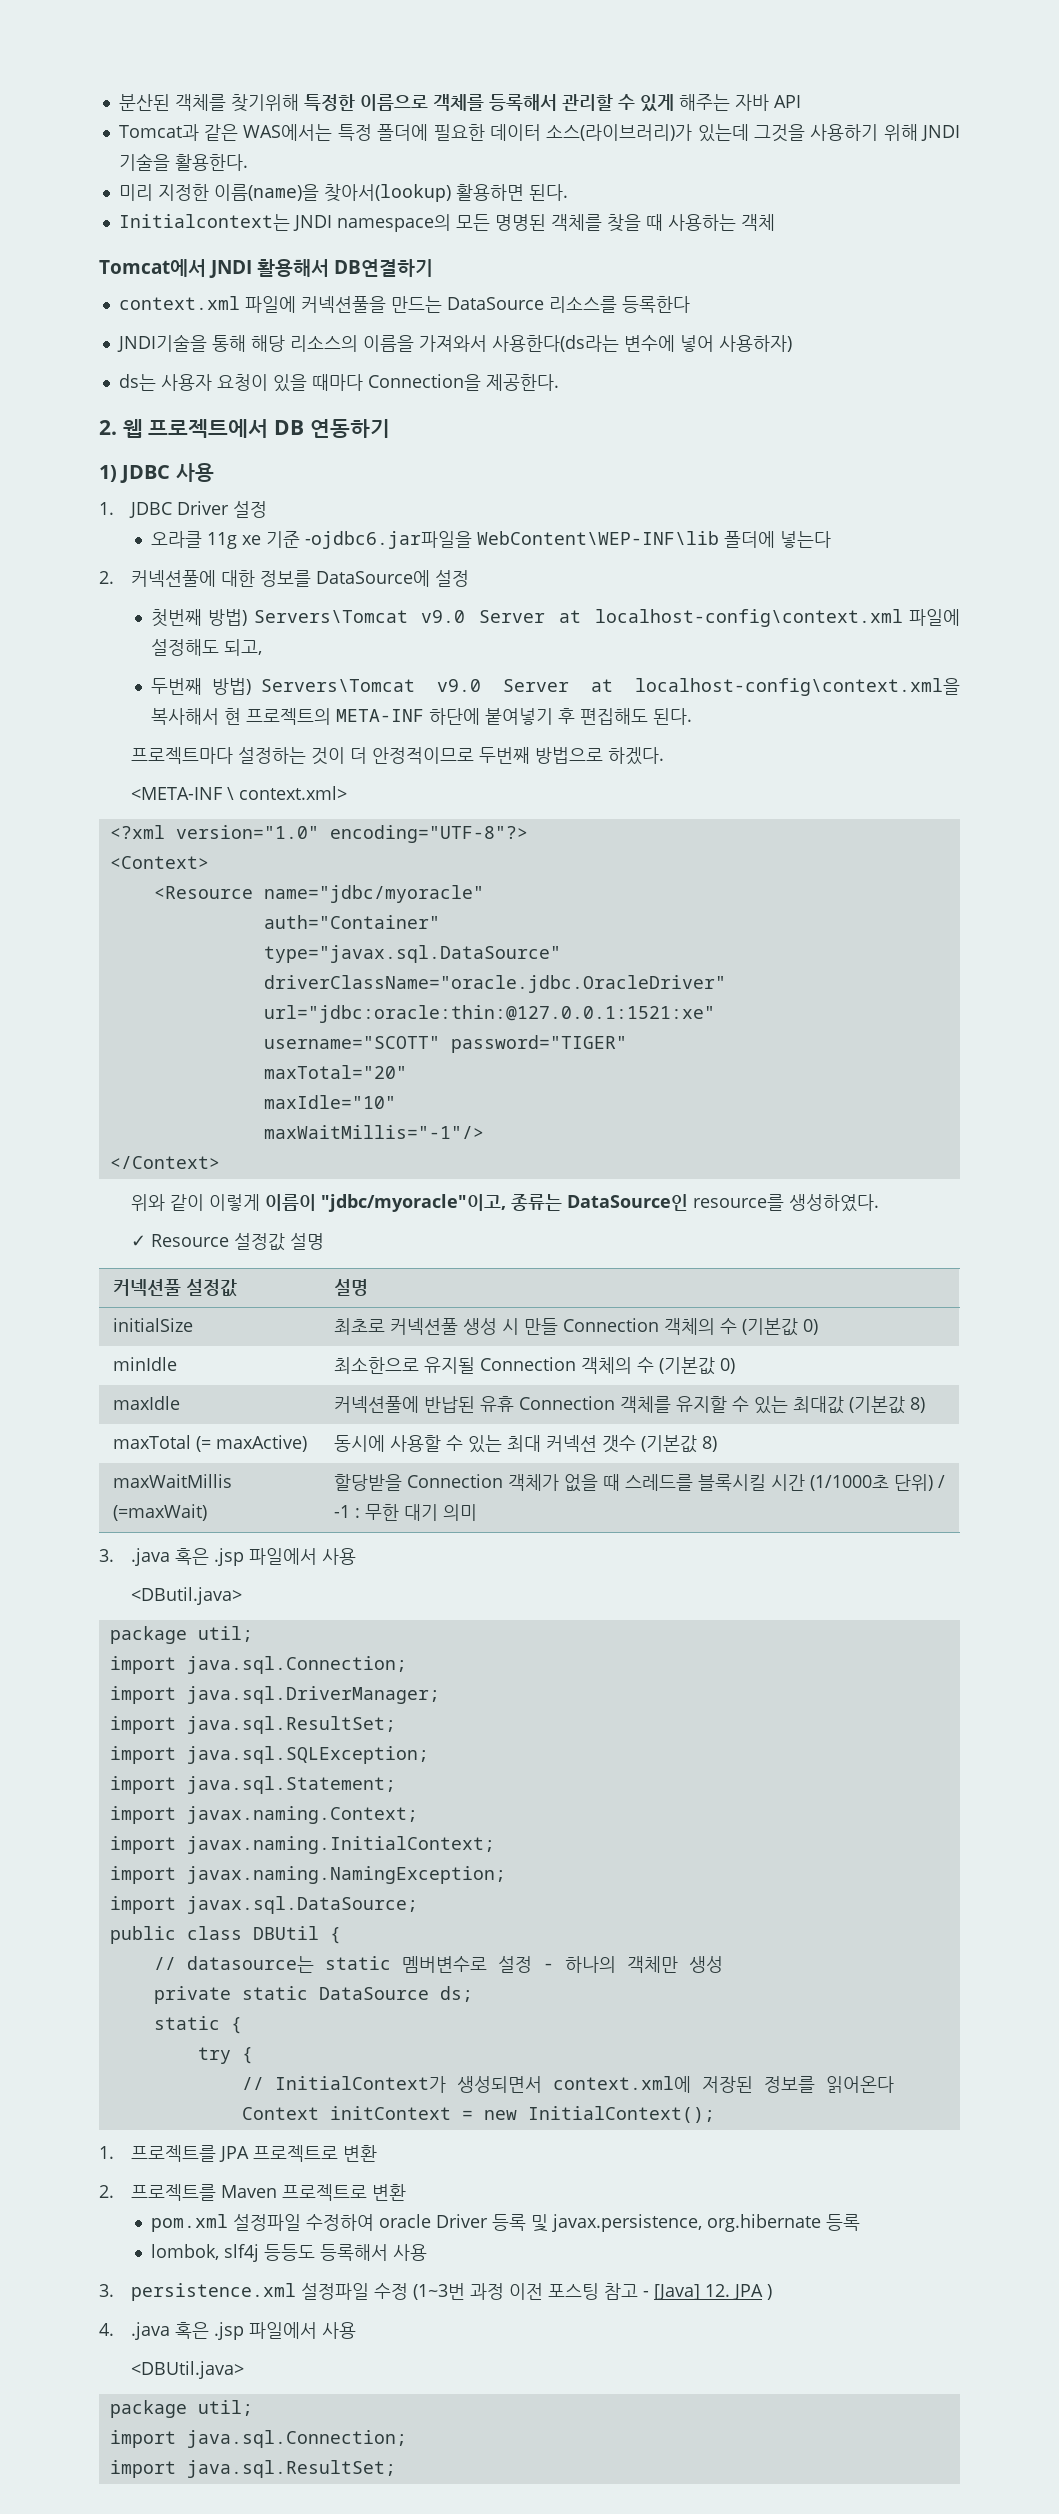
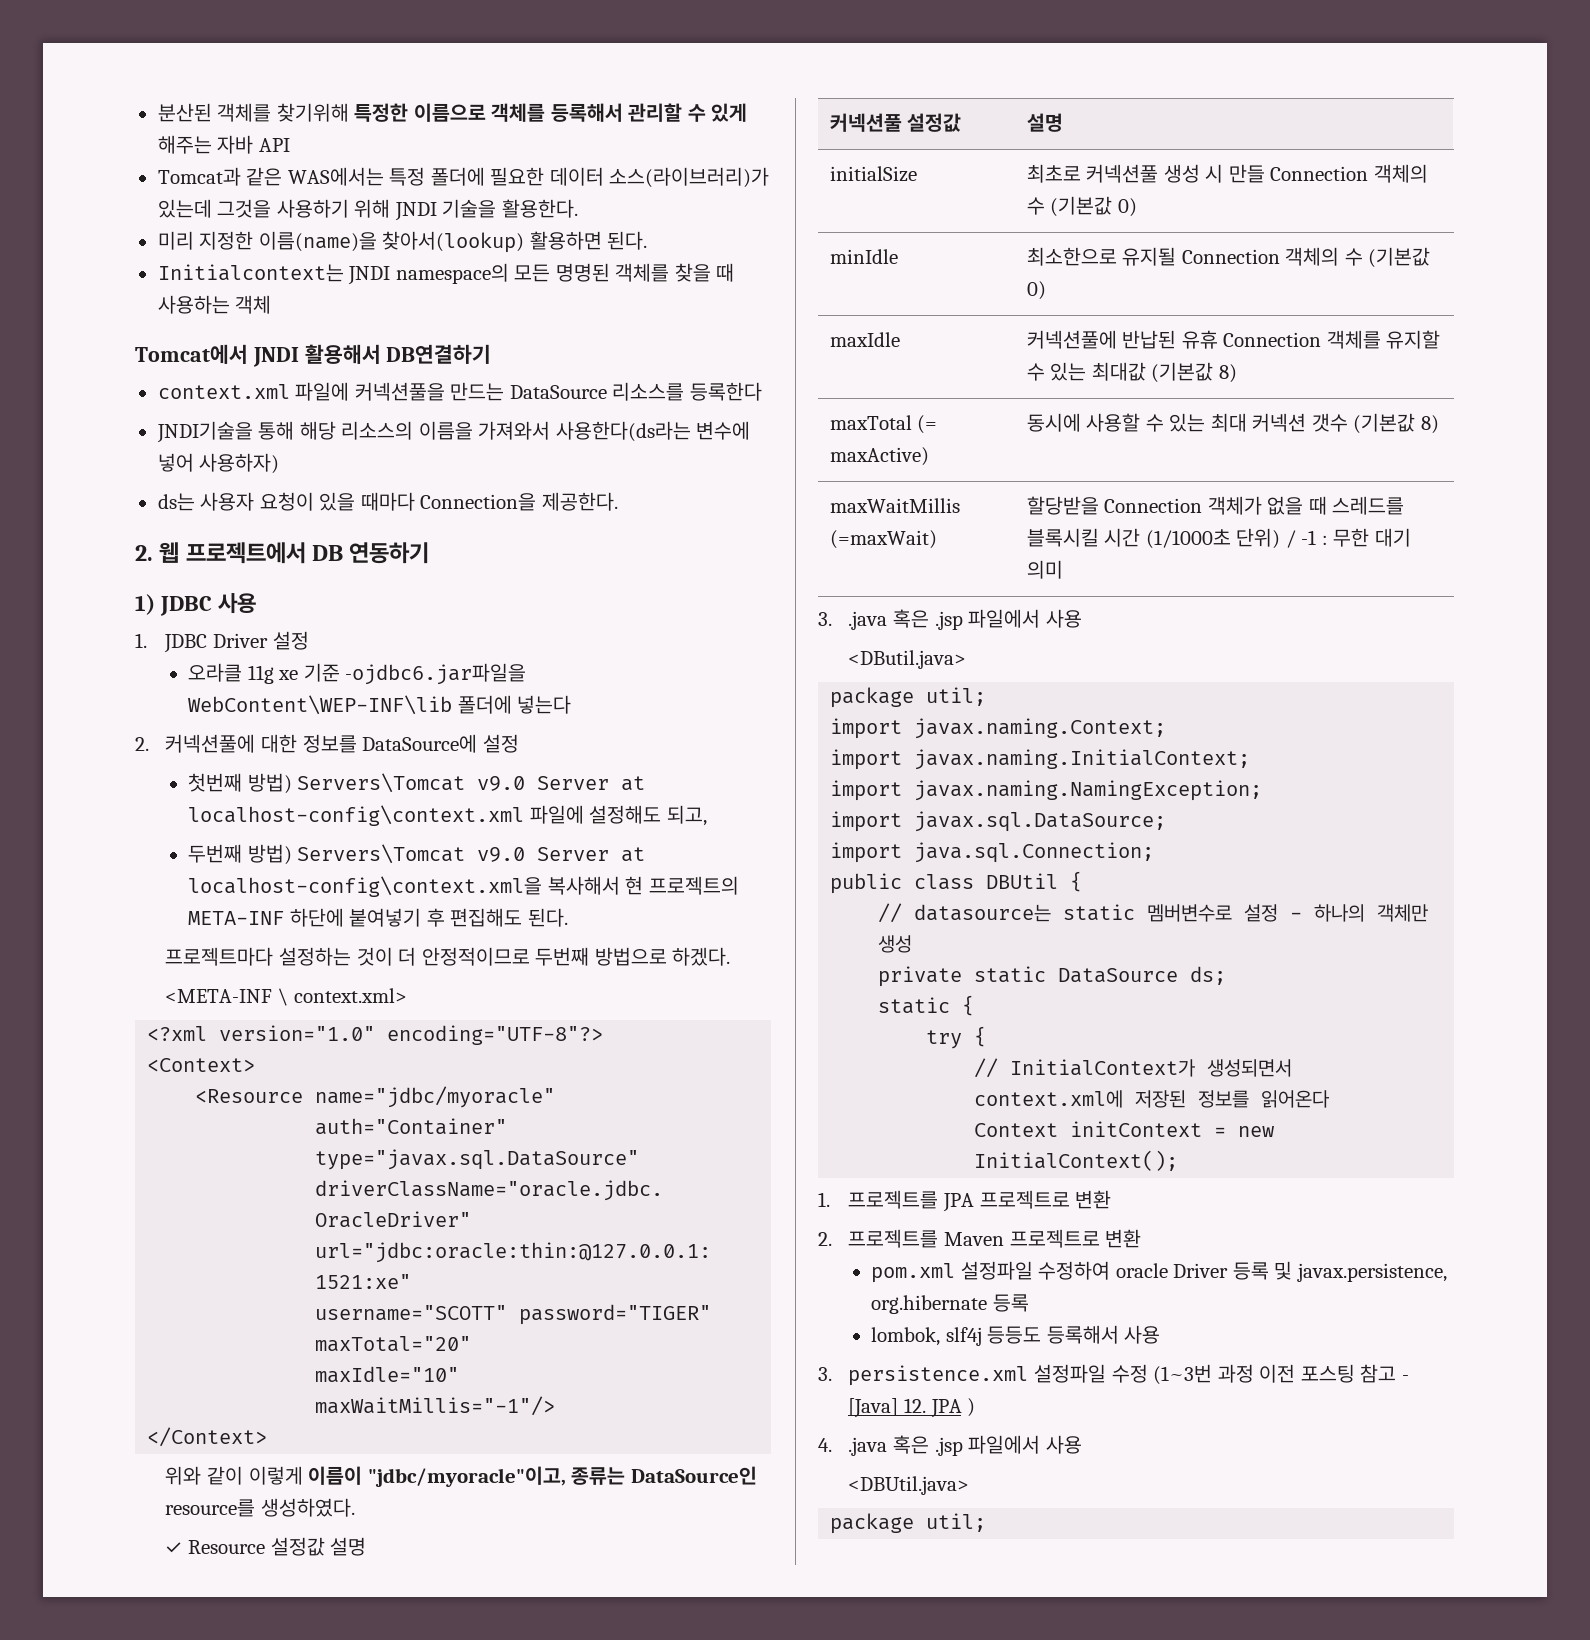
[109,1656,407,1674] [109,1686,440,1704] [109,1716,396,1734] [109,1746,429,1764] [109,1776,396,1794] // import java.sql.Connection; // import java.sql.DriverManager; // import java.sql.ResultSet; // import java.sql.SQLException; // import java.sql.Statement; -> (987, 696) none
(418, 1905) none -> [830,842,1155,863] // import java.sql.Connection;
[109,2430,407,2448] [109,2460,396,2478] // import java.sql.Connection; // import java.sql.ResultSet; -> (987, 1522) none

